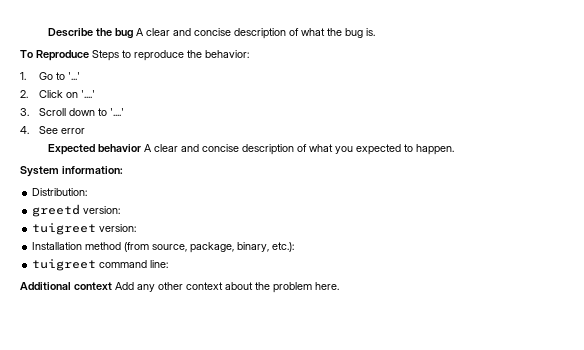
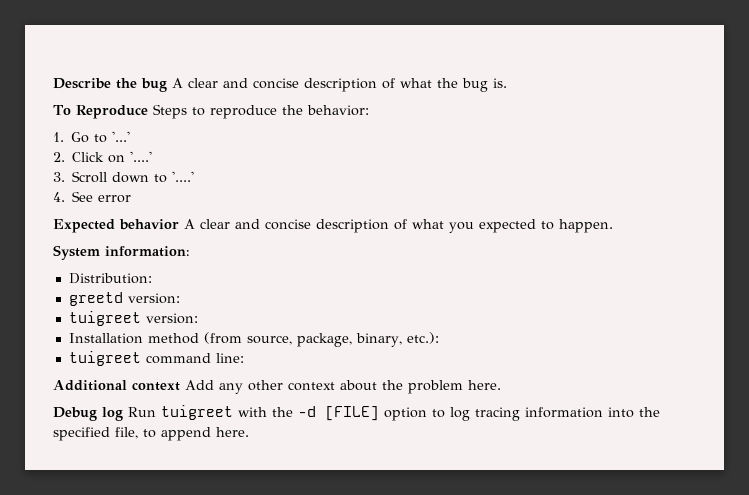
(339, 286) none -> [53,405,660,421] [53,427,249,441] // Debug log Run tuigreet with the -d [FILE] option to log tracing information into the specified file, to append here.

